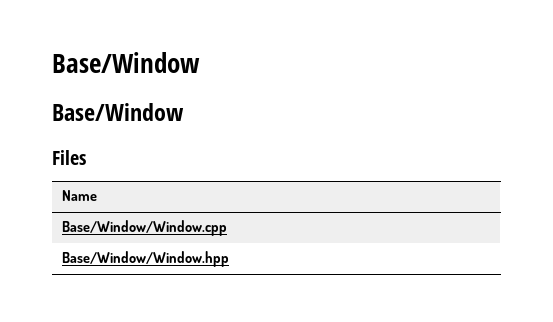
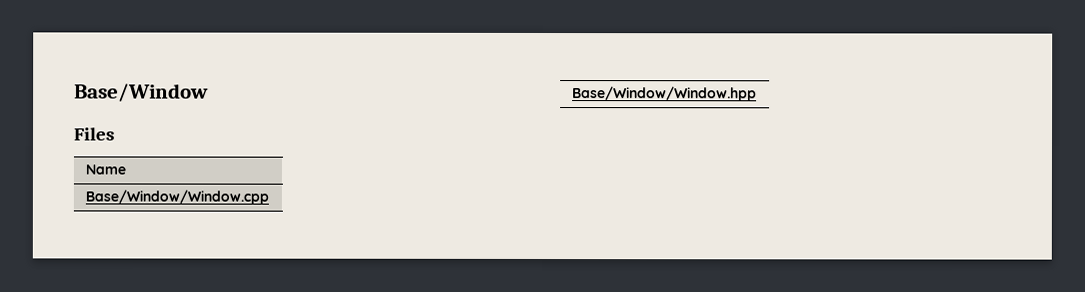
[52,52,200,73] [52,103,184,121] Base/Window // Base/Window -> [74,83,209,102] Base/Window

